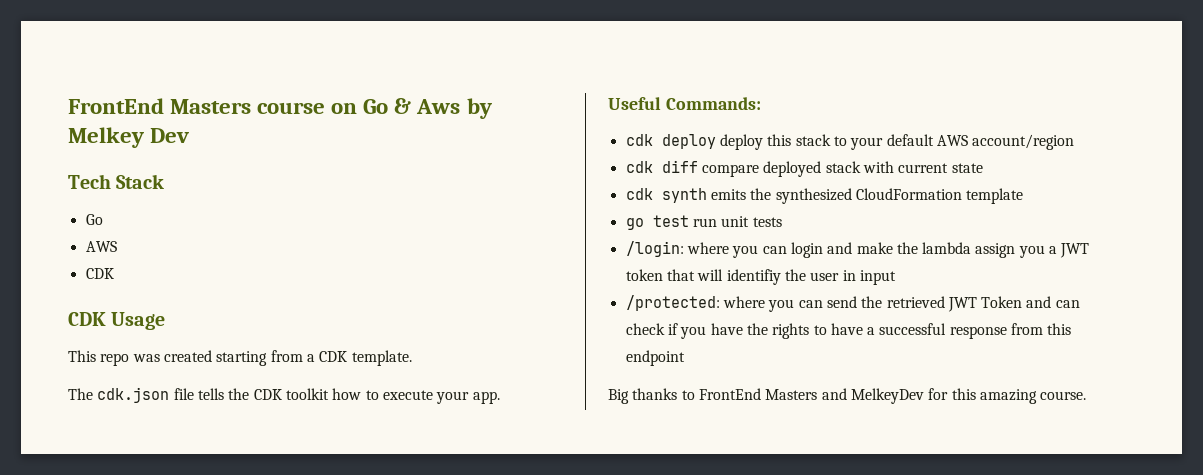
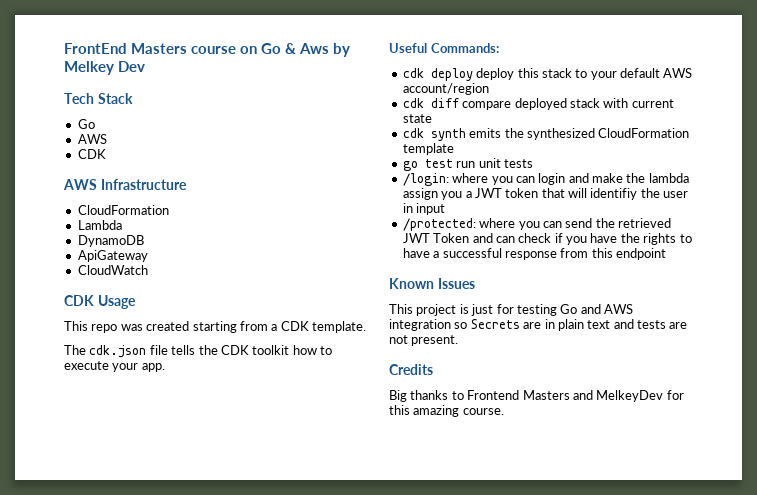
(114, 273) none -> [63,179,187,190] [77,205,169,215] [77,220,122,230] [77,235,144,247] [77,250,148,262] [77,265,148,275] // AWS Infrastructure // CloudFormation // Lambda // DynamoDB // ApiGateway // CloudWatch
(685, 358) none -> [389,278,475,289] [389,304,633,316] [389,319,688,331] [389,335,459,346] [389,364,433,375] // Known Issues // This project is just for testing Go and AWS integration so Secrets are in plain text and tests are not present. // Credits
[698,388,761,400] FrontEnd -> [467,390,520,400] Frontend

